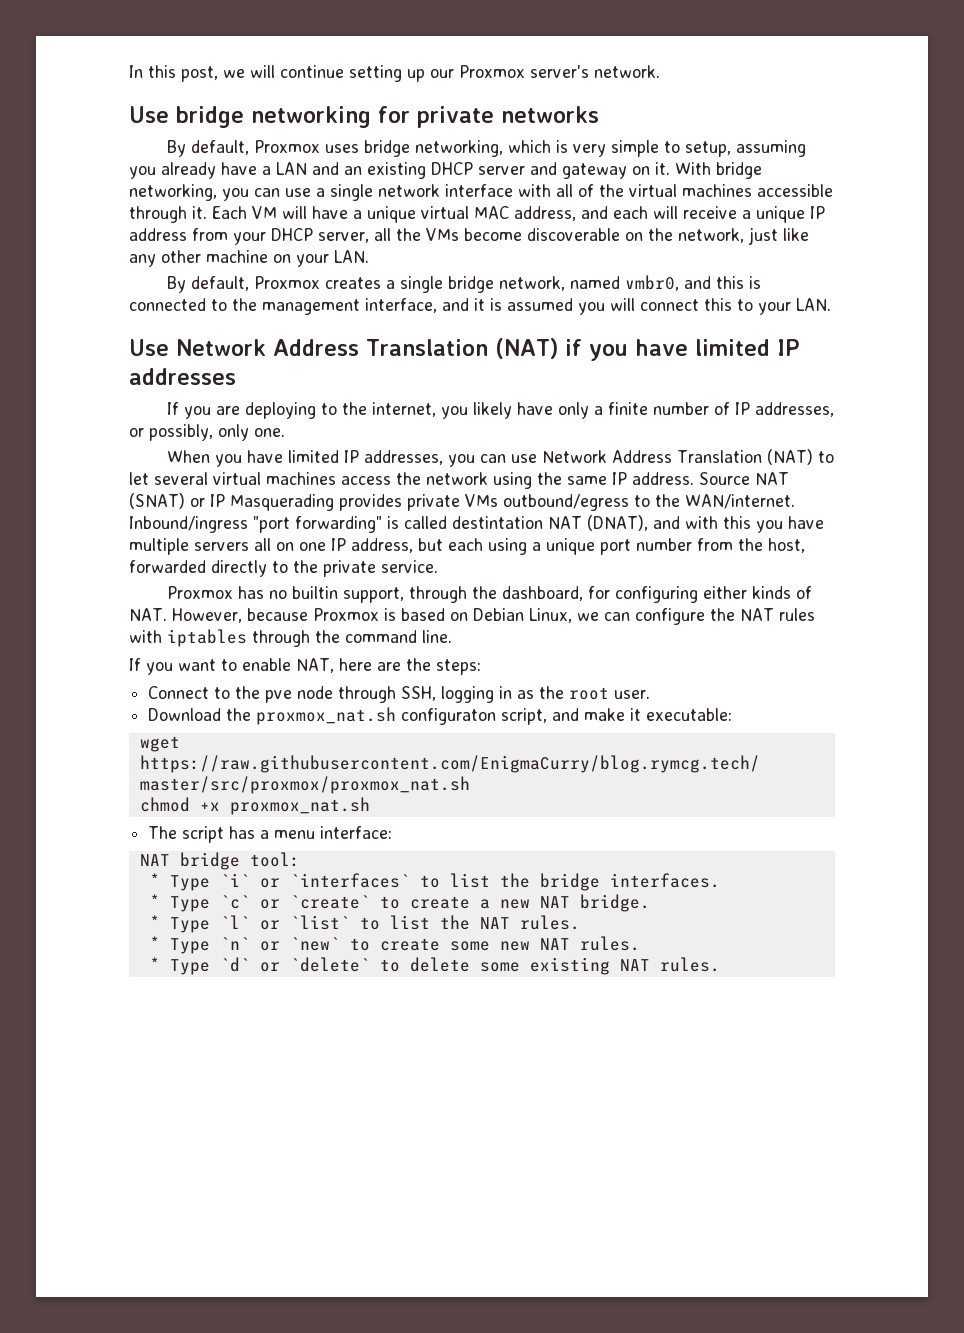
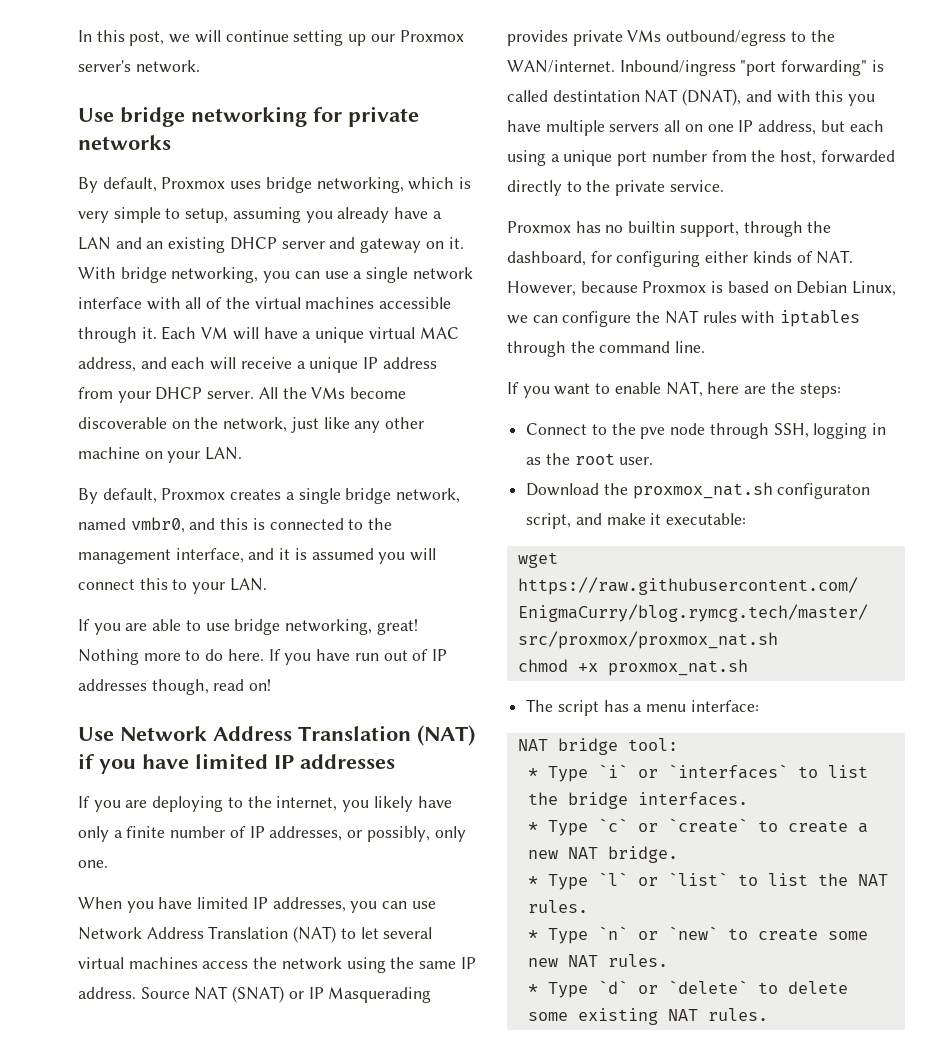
[318,228,391,243] server, all -> [207,387,278,399] server. All
(831, 304) none -> [78,619,418,635] [78,649,447,665] [78,679,272,695] // If you are able to use bridge networking, great! Nothing more to do here. If you have run out of IP addresses though, read on!

